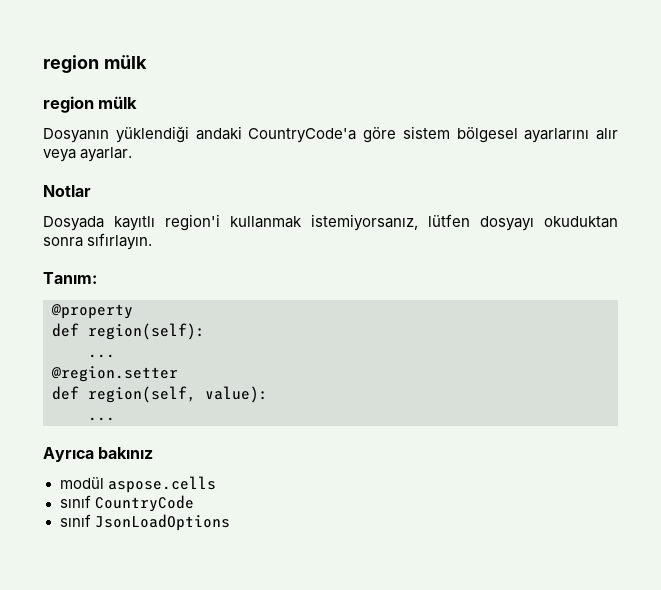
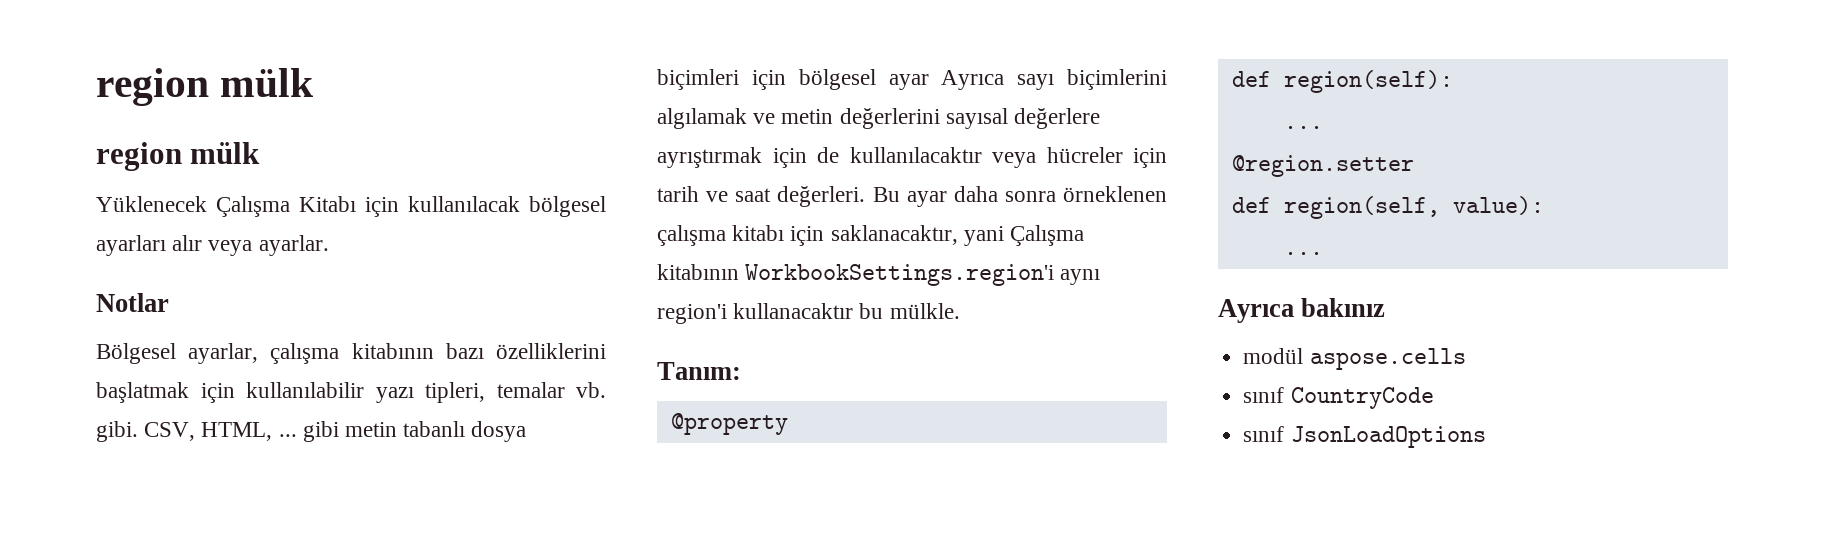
[43,126,618,143] [43,147,133,162] [43,185,91,197] [43,214,618,231] [43,233,153,250] Dosyanın yüklendiği andaki CountryCode'a göre sistem bölgesel ayarlarını alır veya ayarlar. // Notlar // Dosyada kayıtlı region'i kullanmak istemiyorsanız, lütfen dosyayı okuduktan sonra sıfırlayın. -> [96,196,606,217] [96,235,329,256] [96,293,169,312] [96,343,606,364] [96,382,606,403] [96,421,527,442] [657,69,1167,90] [657,108,1101,129] [657,147,1167,168] [657,186,1167,207] [657,225,1085,246] [657,264,1101,286] [657,303,960,324] Yüklenecek Çalışma Kitabı için kullanılacak bölgesel ayarları alır veya ayarlar. // Notlar // Bölgesel ayarlar, çalışma kitabının bazı özelliklerini başlatmak için kullanılabilir yazı tipleri, temalar vb. gibi. CSV, HTML, ... gibi metin tabanlı dosya biçimleri için bölgesel ayar Ayrıca sayı biçimlerini algılamak ve metin değerlerini sayısal değerlere ayrıştırmak için de kullanılacaktır veya hücreler için tarih ve saat değerleri. Bu ayar daha sonra örneklenen çalışma kitabı için saklanacaktır, yani Çalışma kitabının WorkbookSettings.region'i aynı region'i kullanacaktır bu mülkle.

